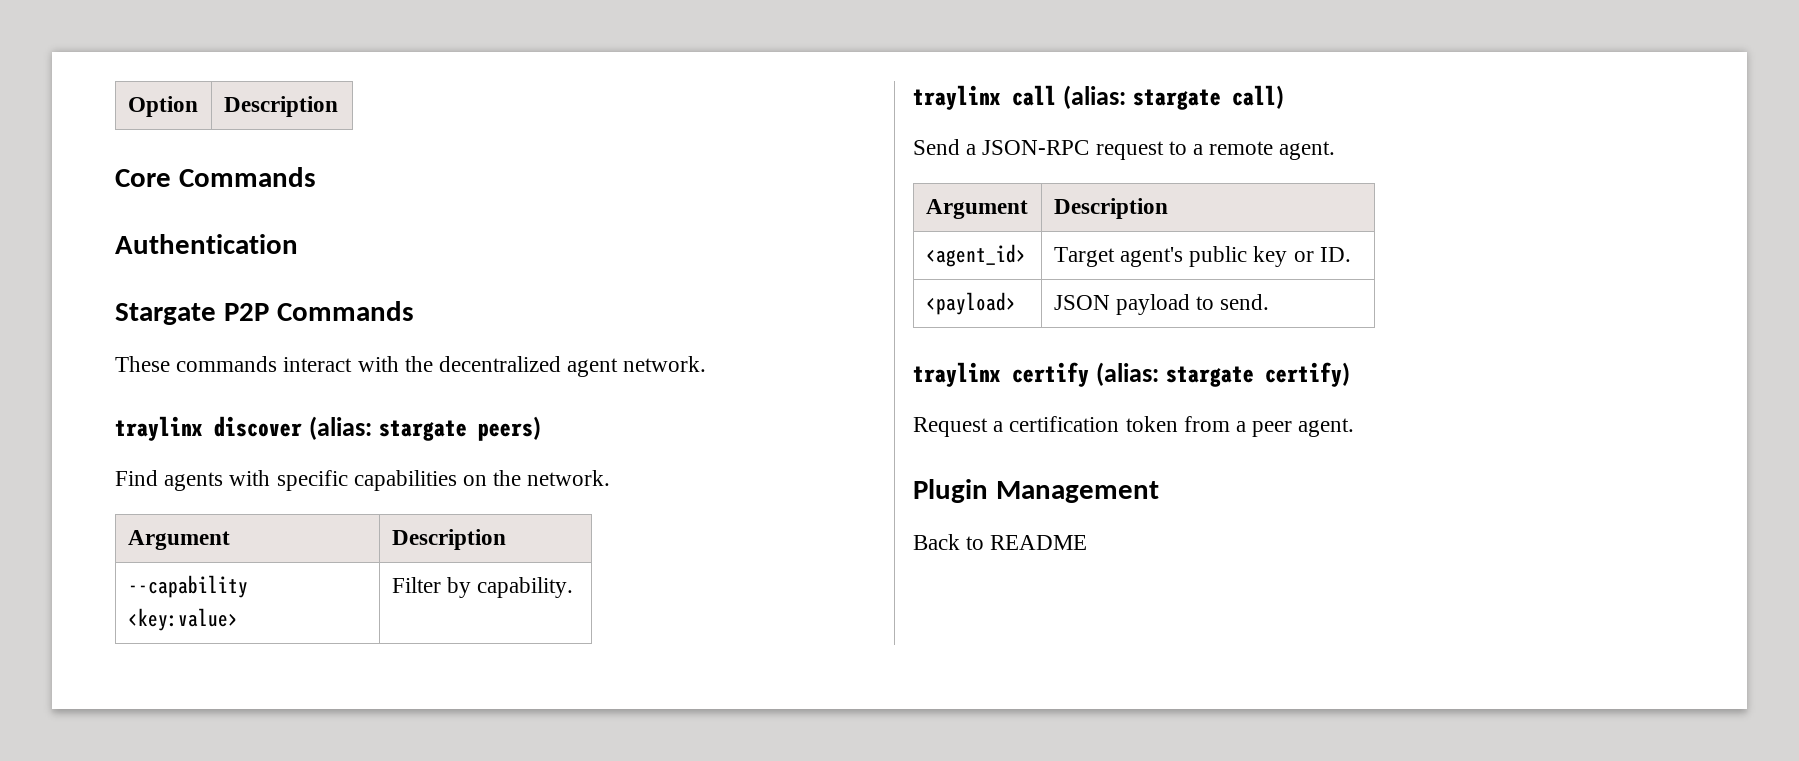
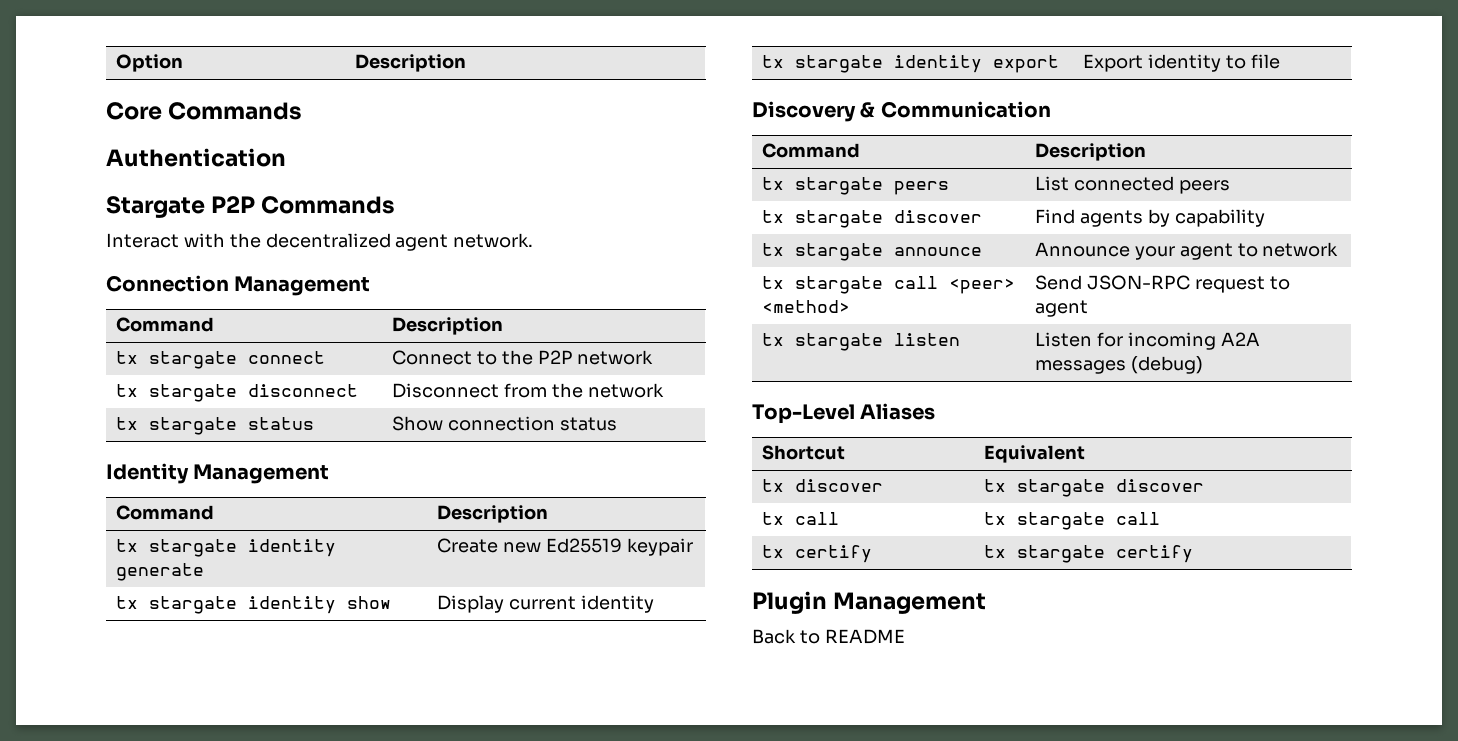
[115,356,353,372] These commands interact -> [106,233,179,248] Interact
[115,416,542,441] [115,470,611,491] [127,530,230,550] [391,529,506,550] [127,575,248,598] [127,608,238,631] [391,577,574,598] [913,85,1285,110] [913,139,1336,160] [925,199,1028,219] [1053,198,1168,219] [925,244,1026,267] [1053,246,1351,267] [925,292,1016,315] [1053,294,1270,315] [913,362,1351,387] [913,416,1355,437] traylinx discover (alias: stargate peers) // Find agents with specific capabilities on the network. // Argument | Description // --capability <key:value> | Filter by capability. // traylinx call (alias: stargate call) // Send a JSON-RPC request to a remote agent. // Argument | Description // <agent_id> | Target agent's public key or ID. // <payload> | JSON payload to send. // traylinx certify (alias: stargate certify) // Request a certification token from a peer agent. -> [106,275,371,296] [115,317,214,332] [391,317,503,335] [115,351,325,369] [391,350,654,365] [115,384,358,402] [391,383,664,398] [115,417,314,435] [391,416,617,431] [106,463,330,484] [115,505,214,520] [436,505,548,523] [115,539,336,557] [115,563,204,581] [436,538,693,556] [115,596,391,614] [436,595,654,613] [761,55,1059,73] [1082,54,1280,72] [752,101,1051,122] [761,143,860,158] [1034,143,1146,161] [761,177,949,195] [1034,176,1230,194] [761,210,982,228] [1034,209,1265,227] [761,243,982,261] [1034,242,1339,260] [761,276,1015,294] [761,300,850,313] [1034,275,1290,293] [1034,300,1088,317] [761,333,960,351] [1034,332,1260,350] [1034,356,1203,374] [752,403,936,424] [761,445,845,460] [983,445,1085,463] [761,479,883,492] [983,479,1204,497] [761,512,839,525] [983,512,1160,530] [761,545,872,563] [983,545,1193,563] Connection Management // Command | Description // tx stargate connect | Connect to the P2P network // tx stargate disconnect | Disconnect from the network // tx stargate status | Show connection status // Identity Management // Command | Description // tx stargate identity generate | Create new Ed25519 keypair // tx stargate identity show | Display current identity // tx stargate identity export | Export identity to file // Discovery & Communication // Command | Description // tx stargate peers | List connected peers // tx stargate discover | Find agents by capability // tx stargate announce | Announce your agent to network // tx stargate call <peer> <method> | Send JSON-RPC request to agent // tx stargate listen | Listen for incoming A2A messages (debug) // Top-Level Aliases // Shortcut | Equivalent // tx discover | tx stargate discover // tx call | tx stargate call // tx certify | tx stargate certify

